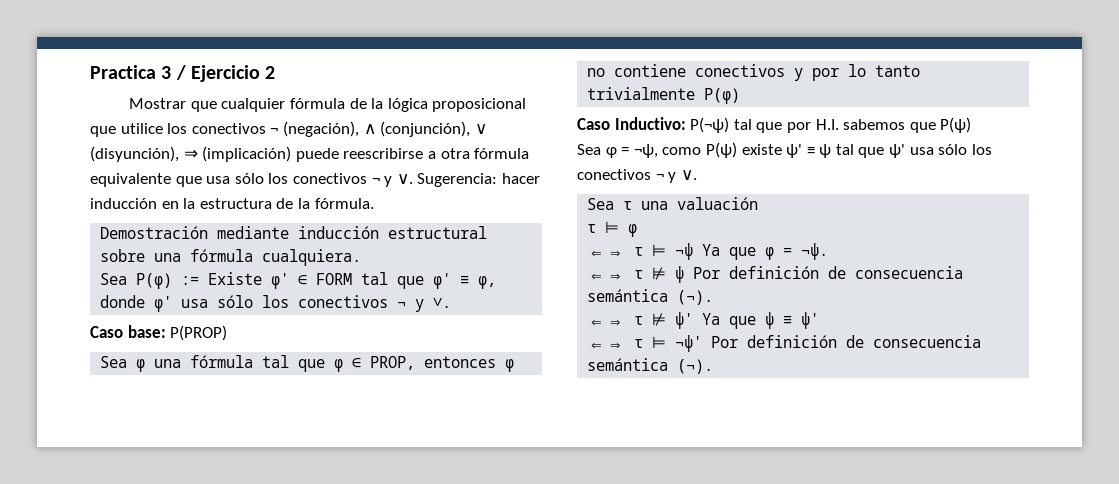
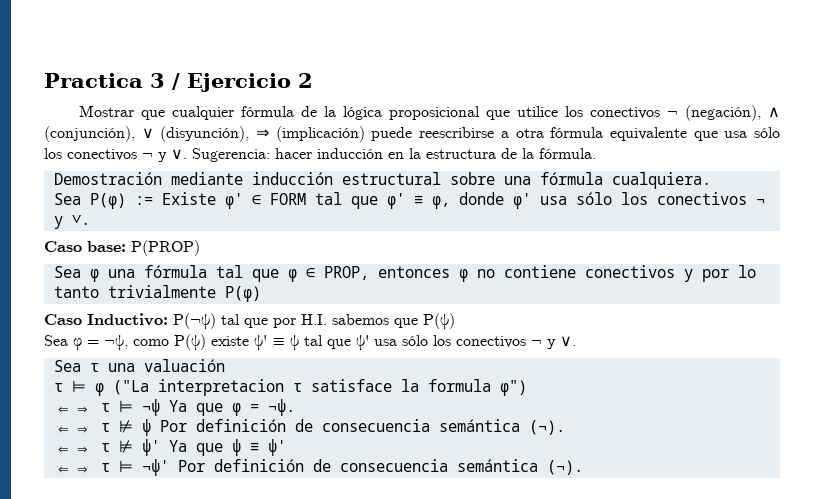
(638, 230) none -> [112,379,527,396] ("La interpretacion τ satisface la formula φ")

